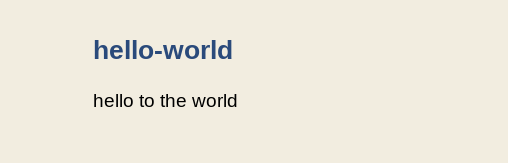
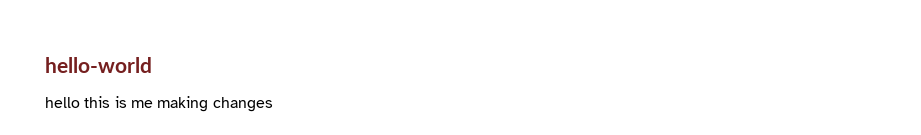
[139,94,239,107] to the world -> [84,96,273,112] this is me making changes

